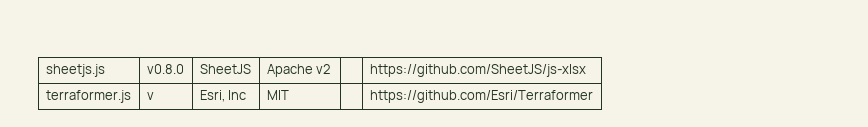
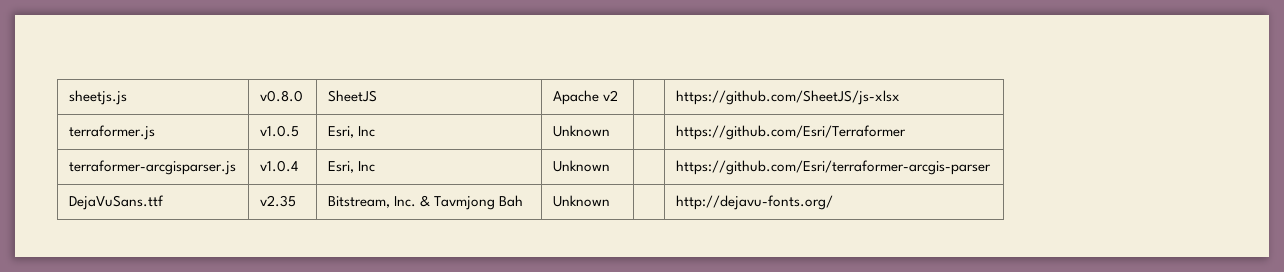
[146,92,154,100] [199,90,247,102] [266,90,289,100] v | Esri, Inc | MIT -> [259,125,299,137] [327,126,376,138] [552,125,610,137] v1.0.5 | Esri, Inc | Unknown
(593, 96) none -> [68,160,236,175] [259,160,298,172] [327,161,376,173] [552,160,610,172] [675,160,991,175] [68,195,164,210] [259,195,296,207] [327,195,524,210] [552,195,610,207] [675,195,833,210] // terraformer-arcgisparser.js | v1.0.4 | Esri, Inc | Unknown | | https://github.com/Esri/terraformer-arcgis-parser // DejaVuSans.ttf | v2.35 | Bitstream, Inc. & Tavmjong Bah | Unknown | | http://dejavu-fonts.org/

